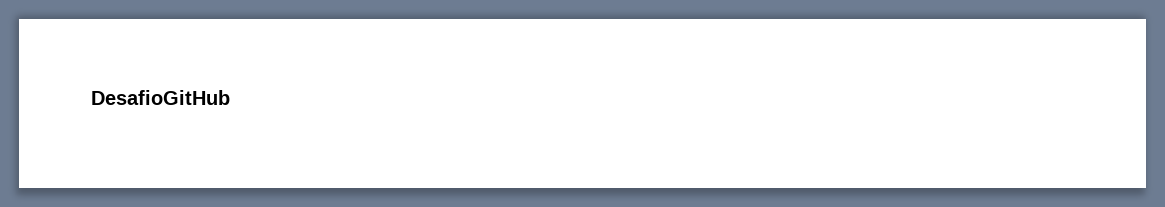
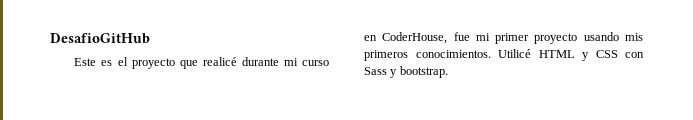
(230, 97) none -> [74,57,329,69] [364,32,643,44] [364,49,644,61] [364,66,448,78] // Este es el proyecto que realicé durante mi curso en CoderHouse, fue mi primer proyecto usando mis primeros conocimientos. Utilicé HTML y CSS con Sass y bootstrap.

